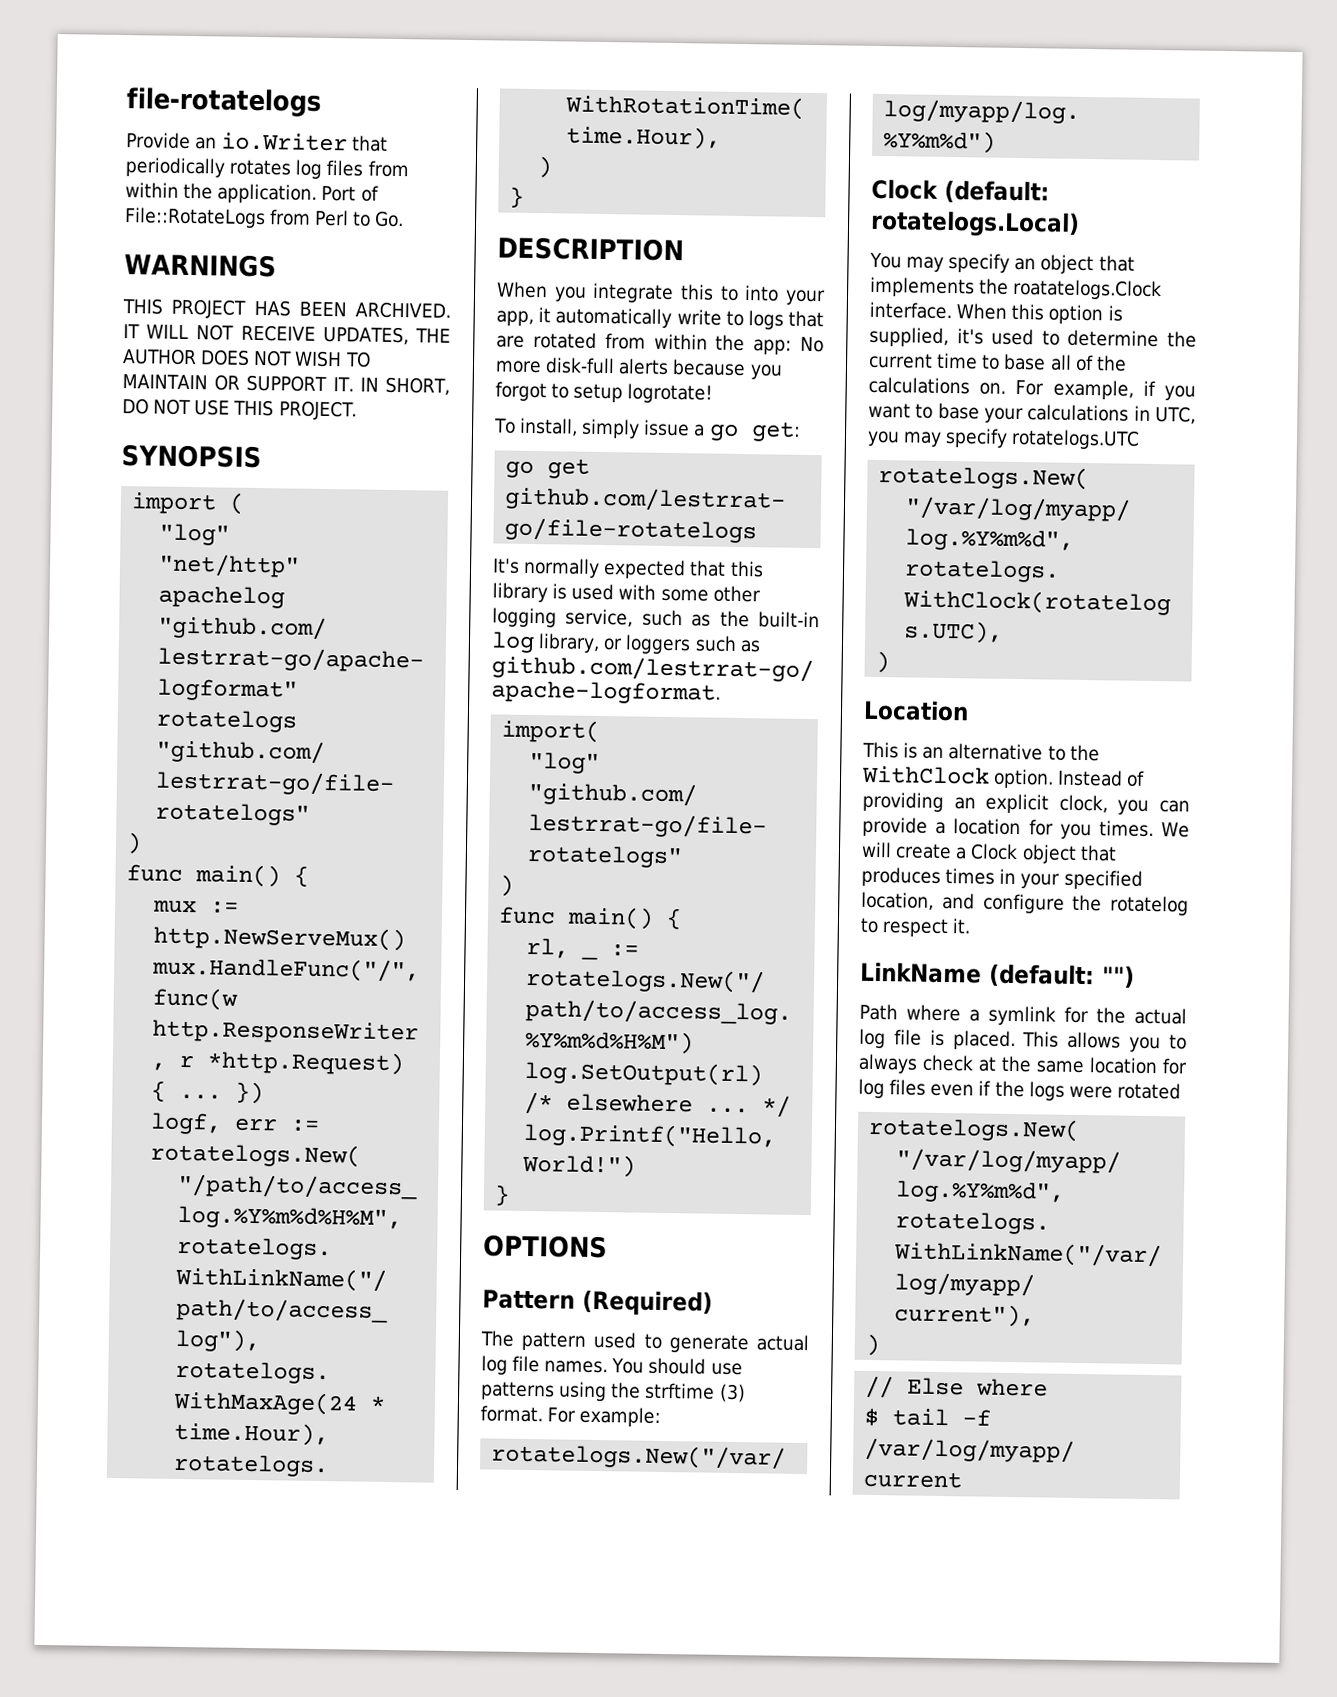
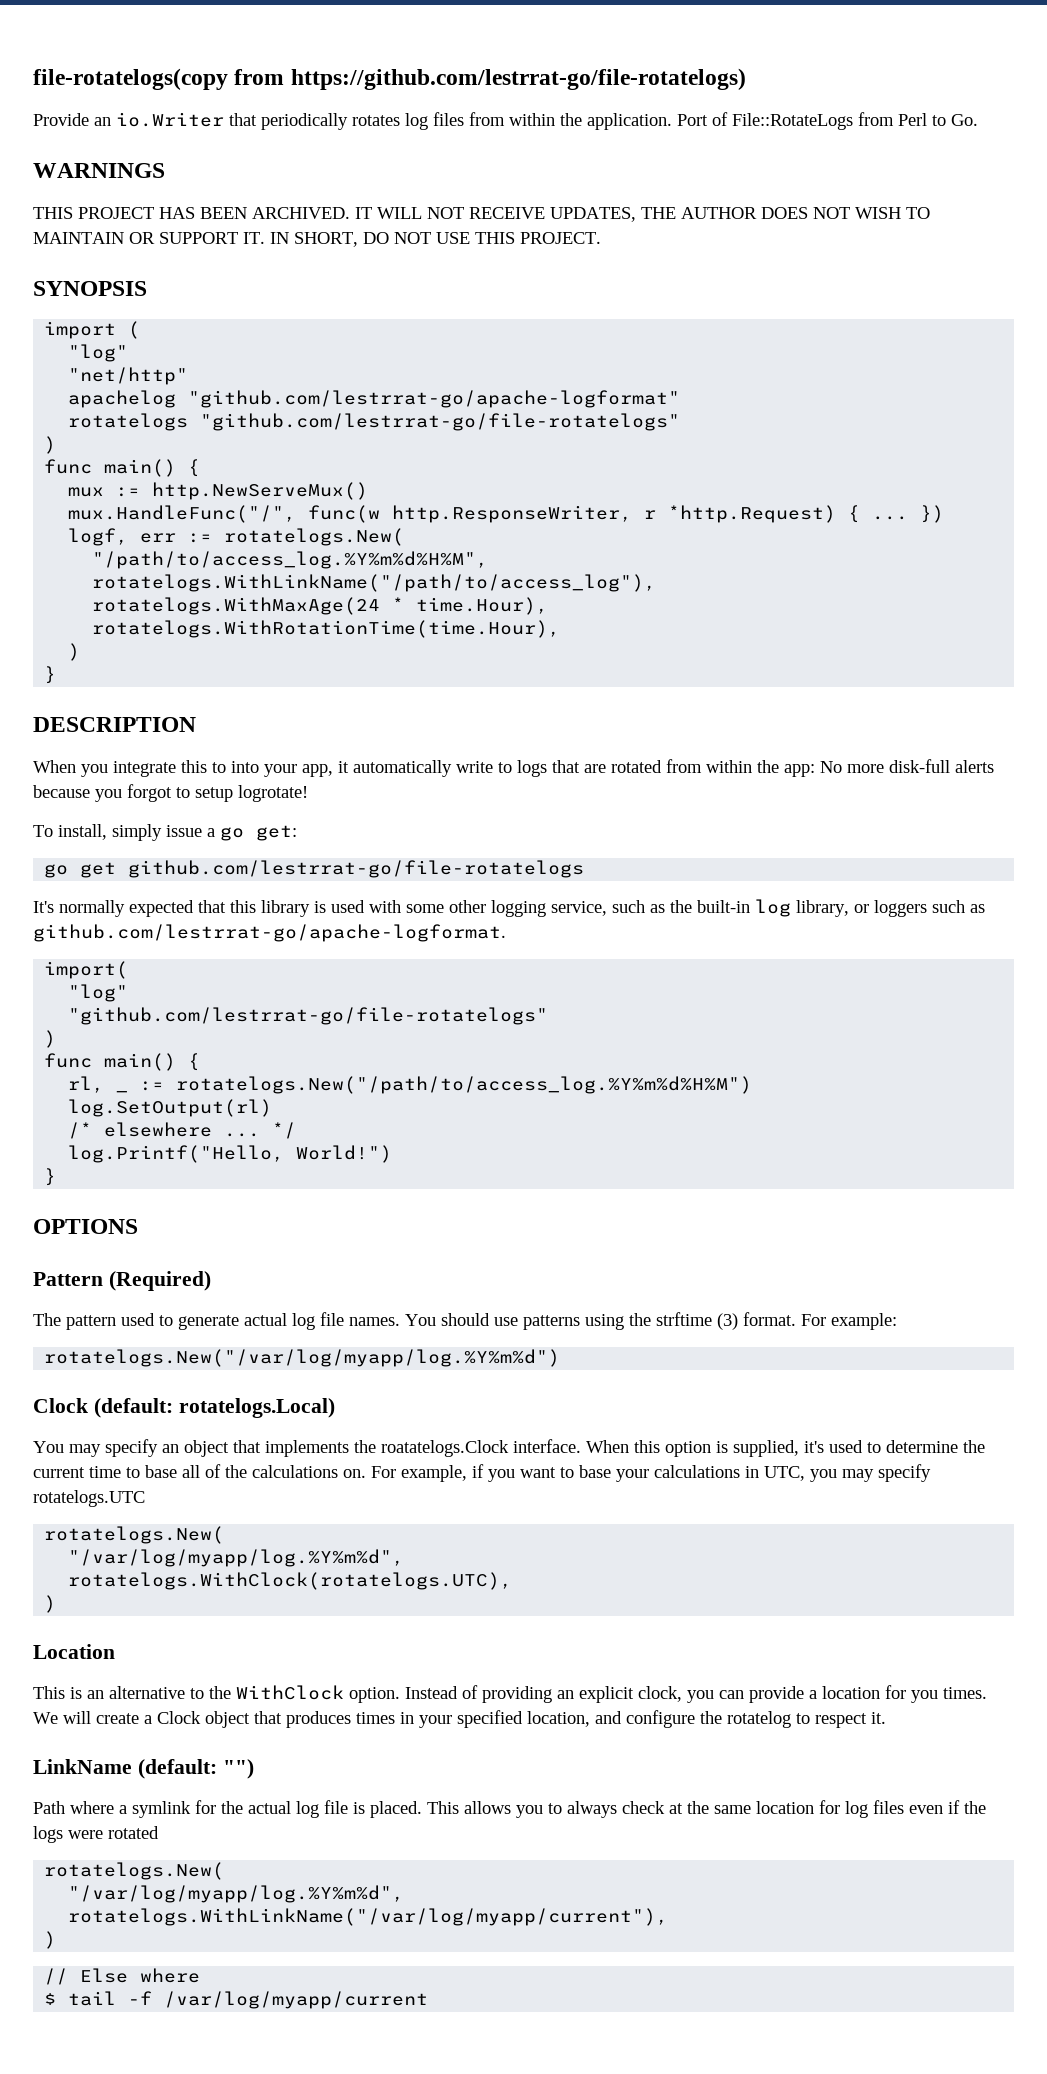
[126,87,321,117] file-rotatelogs -> [33,68,746,90] file-rotatelogs(copy from https://github.com/lestrrat-go/file-rotatelogs)

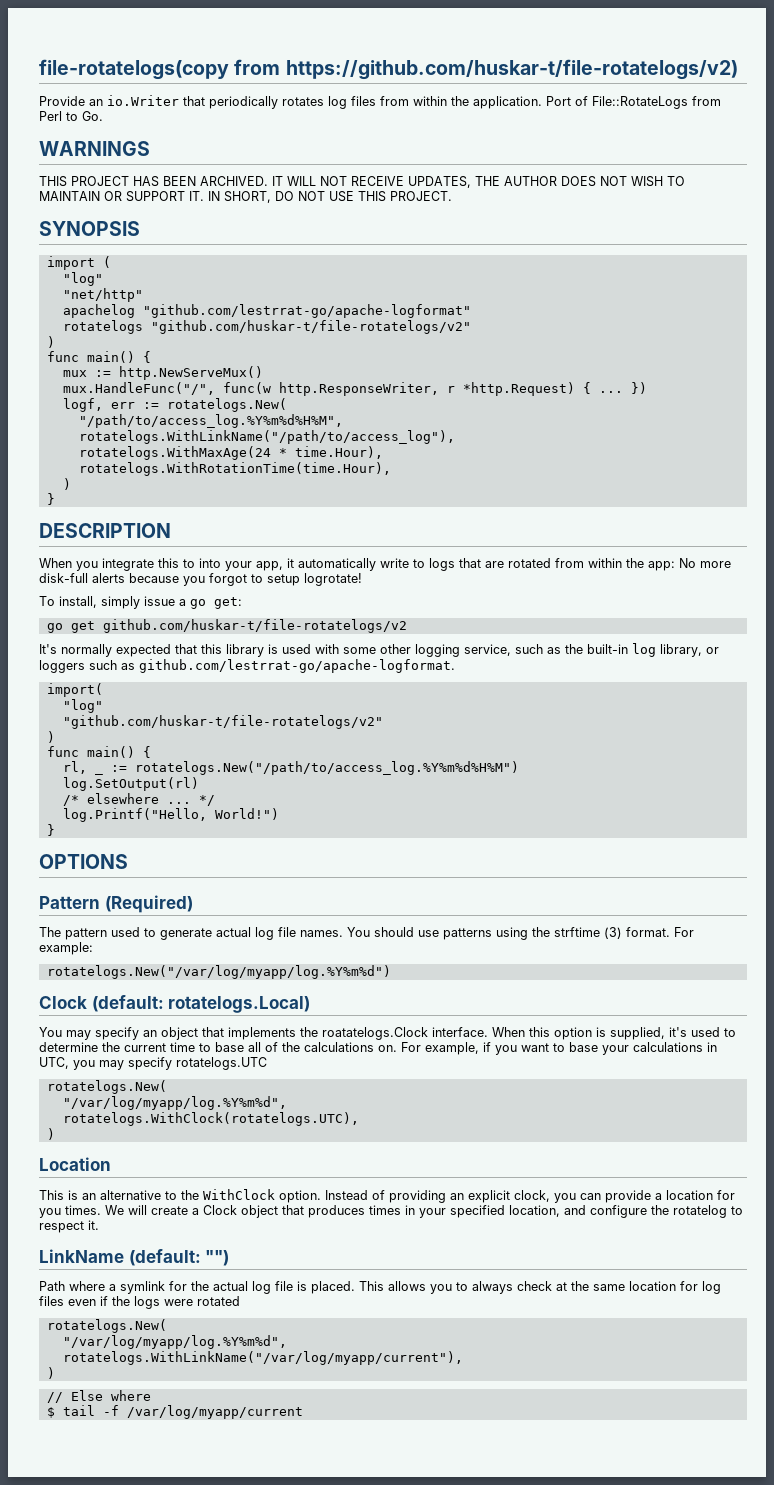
[290,68,746,90] https://github.com/lestrrat-go/file-rotatelogs) -> [285,59,738,80] https://github.com/huskar-t/file-rotatelogs/v2)
[200,413,681,431] "github.com/lestrrat-go/file-rotatelogs" -> [150,320,471,334] "github.com/huskar-t/file-rotatelogs/v2"
[128,860,585,878] github.com/lestrrat-go/file-rotatelogs -> [102,619,407,633] github.com/huskar-t/file-rotatelogs/v2
[68,1007,549,1025] "github.com/lestrrat-go/file-rotatelogs" -> [62,715,383,729] "github.com/huskar-t/file-rotatelogs/v2"

